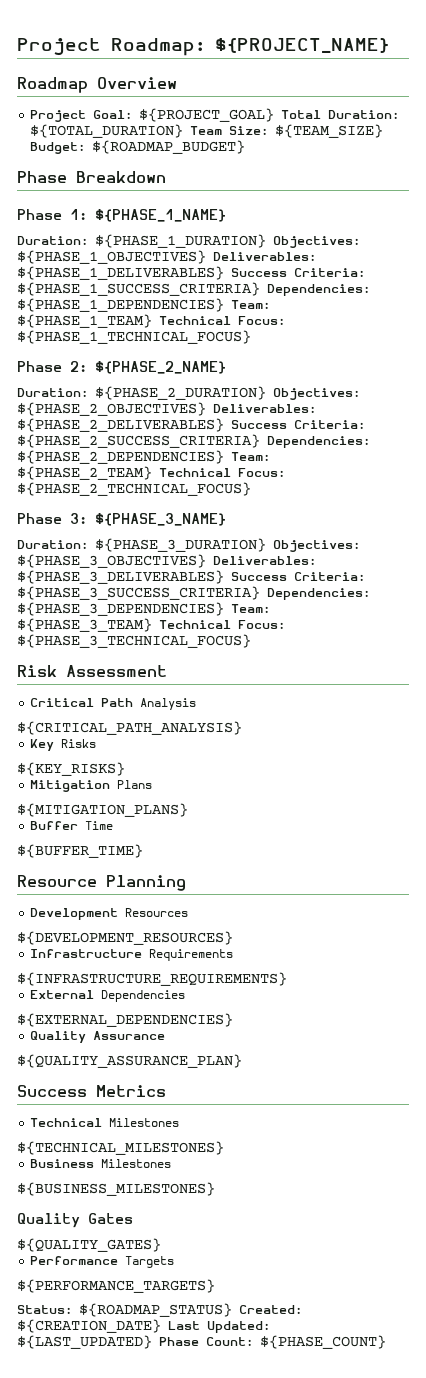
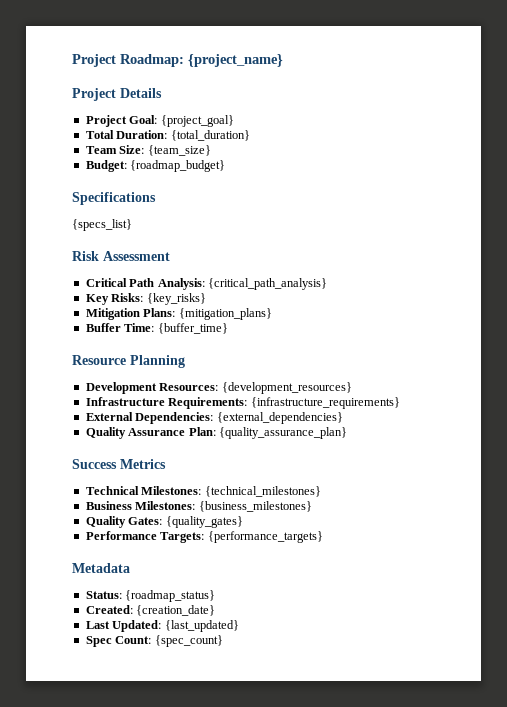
[215,38,389,53] [17,77,177,93] ${PROJECT_NAME} // Roadmap Overview -> [188,54,283,67] [72,88,162,101] {project_name} // Project Details
[139,108,275,122] ${PROJECT_GOAL} -> [160,115,234,127] {project_goal} //
[30,124,184,138] ${TOTAL_DURATION} -> [170,130,250,141] {total_duration} //
[275,124,384,138] [30,140,246,154] [17,171,166,183] [17,209,226,222] [17,234,360,248] [17,250,316,264] [17,266,365,280] [17,282,370,296] [17,298,270,312] [17,314,285,328] [17,330,251,344] [17,361,226,374] [17,386,360,400] [17,402,316,416] [17,418,365,432] [17,434,370,448] [17,450,270,464] [17,466,285,480] [17,482,251,496] [17,513,226,526] [17,538,360,552] [17,554,316,568] [17,570,365,584] [17,586,370,600] [17,602,270,616] [17,618,285,632] [17,634,251,648] ${TEAM_SIZE} Budget: ${ROADMAP_BUDGET} // Phase Breakdown // Phase 1: ${PHASE_1_NAME} // Duration: ${PHASE_1_DURATION} Objectives: ${PHASE_1_OBJECTIVES} Deliverables: ${PHASE_1_DELIVERABLES} Success Criteria: ${PHASE_1_SUCCESS_CRITERIA} Dependencies: ${PHASE_1_DEPENDENCIES} Team: ${PHASE_1_TEAM} Technical Focus: ${PHASE_1_TECHNICAL_FOCUS} // Phase 2: ${PHASE_2_NAME} // Duration: ${PHASE_2_DURATION} Objectives: ${PHASE_2_OBJECTIVES} Deliverables: ${PHASE_2_DELIVERABLES} Success Criteria: ${PHASE_2_SUCCESS_CRITERIA} Dependencies: ${PHASE_2_DEPENDENCIES} Team: ${PHASE_2_TEAM} Technical Focus: ${PHASE_2_TECHNICAL_FOCUS} // Phase 3: ${PHASE_3_NAME} // Duration: ${PHASE_3_DURATION} Objectives: ${PHASE_3_OBJECTIVES} Deliverables: ${PHASE_3_DELIVERABLES} Success Criteria: ${PHASE_3_SUCCESS_CRITERIA} Dependencies: ${PHASE_3_DEPENDENCIES} Team: ${PHASE_3_TEAM} Technical Focus: ${PHASE_3_TECHNICAL_FOCUS} -> [147,145,211,156] [85,160,226,172] [72,192,156,205] [72,219,132,231] {team_size} // Budget: {roadmap_budget} // Specifications // {specs_list}
[140,698,197,710] [17,721,242,735] Analysis // ${CRITICAL_PATH_ANALYSIS} -> [157,278,327,290] Analysis: {critical_path_analysis}
[61,739,97,748] [17,762,125,776] Risks // ${KEY_RISKS} -> [111,293,206,305] Risks: {key_risks}
[117,780,153,789] [17,803,188,817] Plans // ${MITIGATION_PLANS} -> [143,308,272,320] Plans: {mitigation_plans}
[85,821,114,830] [17,844,143,858] Time // ${BUFFER_TIME} -> [124,323,228,334] Time: {buffer_time}
[125,908,189,917] [17,931,233,945] Resources // ${DEVELOPMENT_RESOURCES} -> [159,382,352,394] Resources: {development_resources}
[149,949,234,961] [17,972,287,986] Requirements // ${INFRASTRUCTURE_REQUIREMENTS} -> [168,397,400,409] Requirements: {infrastructure_requirements}
[101,990,186,1002] [17,1013,233,1027] Dependencies // ${EXTERNAL_DEPENDENCIES} -> [135,412,343,424] Dependencies: {external_dependencies}
[17,1054,242,1068] // ${QUALITY_ASSURANCE_PLAN} -> [188,427,347,439] Plan: {quality_assurance_plan}
[109,1118,180,1127] [17,1141,224,1155] Milestones // ${TECHNICAL_MILESTONES} -> [141,486,321,497] Milestones: {technical_milestones}
[101,1159,172,1168] [17,1182,215,1196] [17,1213,133,1228] [17,1238,161,1252] Milestones // ${BUSINESS_MILESTONES} // Quality Gates // ${QUALITY_GATES} -> [135,501,312,512] [85,516,243,528] Milestones: {business_milestones} // Quality Gates: {quality_gates}
[125,1256,175,1268] [17,1279,215,1293] [17,1303,302,1317] [17,1319,270,1333] [17,1335,386,1349] Targets // ${PERFORMANCE_TARGETS} // Status: ${ROADMAP_STATUS} Created: ${CREATION_DATE} Last Updated: ${LAST_UPDATED} Phase Count: ${PHASE_COUNT} -> [160,531,323,543] [72,563,130,573] [85,590,216,602] [85,605,216,616] [85,620,239,632] [85,635,223,647] Targets: {performance_targets} // Metadata // Status: {roadmap_status} // Created: {creation_date} // Last Updated: {last_updated} // Spec Count: {spec_count}

